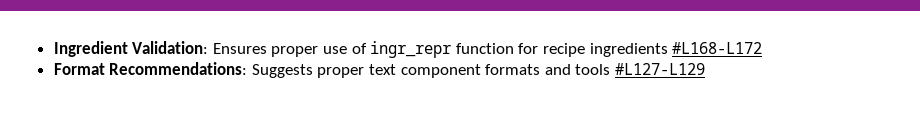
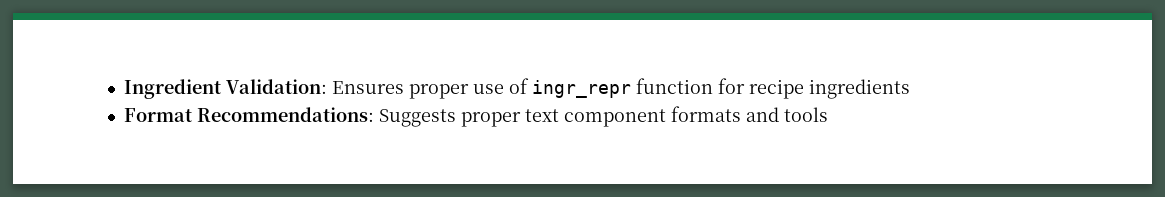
[672,42,763,54] #L168-L172 -> (910, 89) none
[615,63,706,75] #L127-L129 -> (828, 114) none

